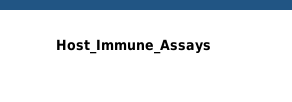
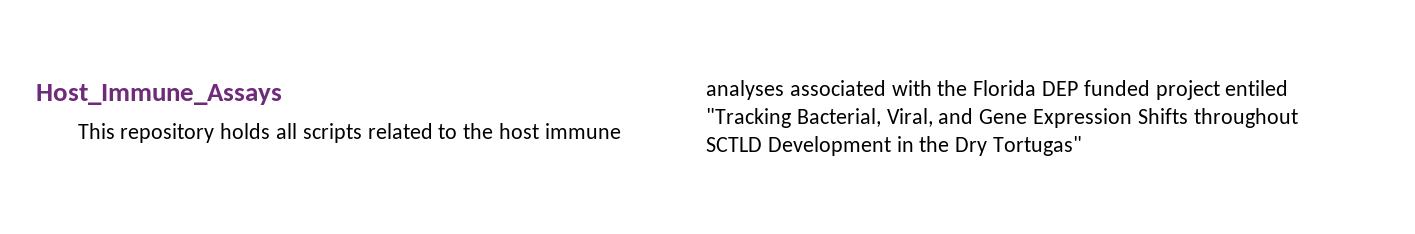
(211, 46) none -> [77,123,621,143] [706,80,1289,100] [706,108,1298,128] [706,136,1083,156] // This repository holds all scripts related to the host immune analyses associated with the Florida DEP funded project entiled "Tracking Bacterial, Viral, and Gene Expression Shifts throughout SCTLD Development in the Dry Tortugas"

